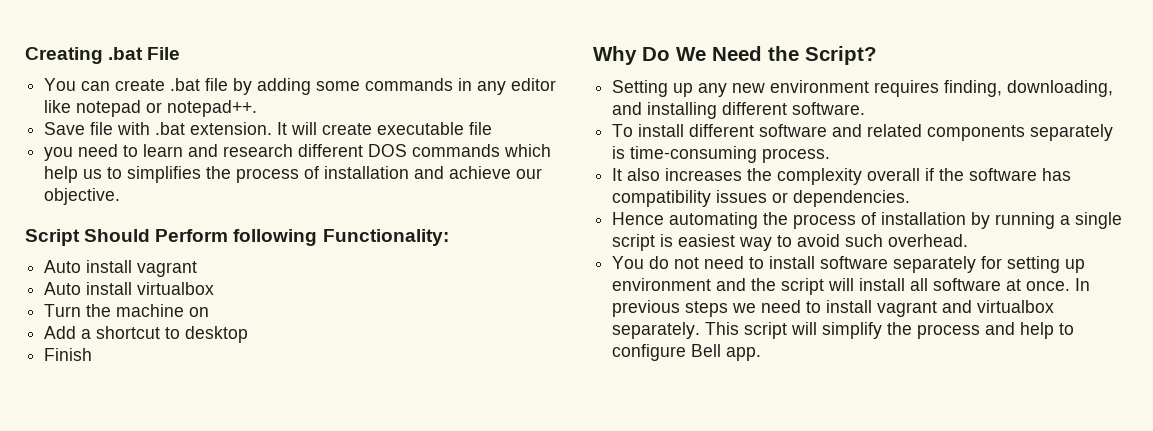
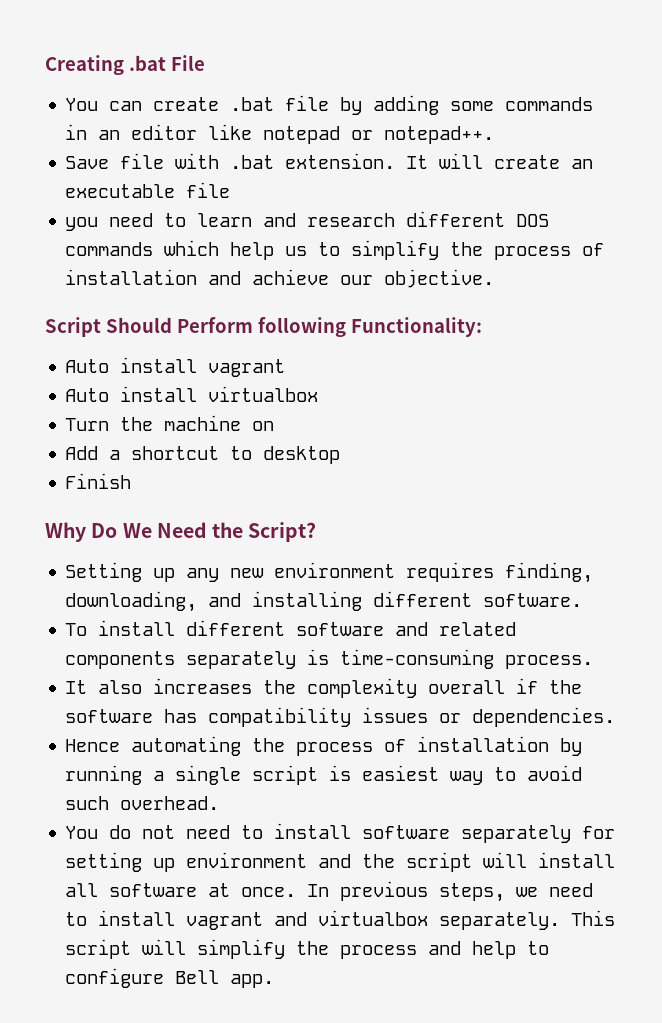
[477,81,507,95] any -> [98,130,121,140] an
(373, 129) none -> [571,159,594,169] an
[127,166,202,183] simplifies -> [351,240,440,260] simplify
[685,301,729,317] steps -> [439,883,506,902] steps,

